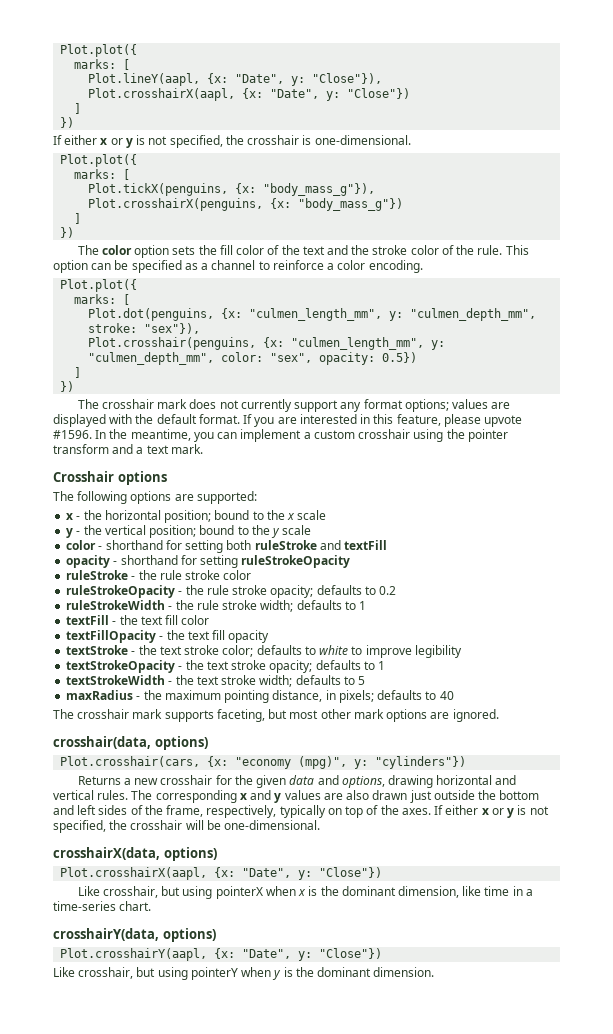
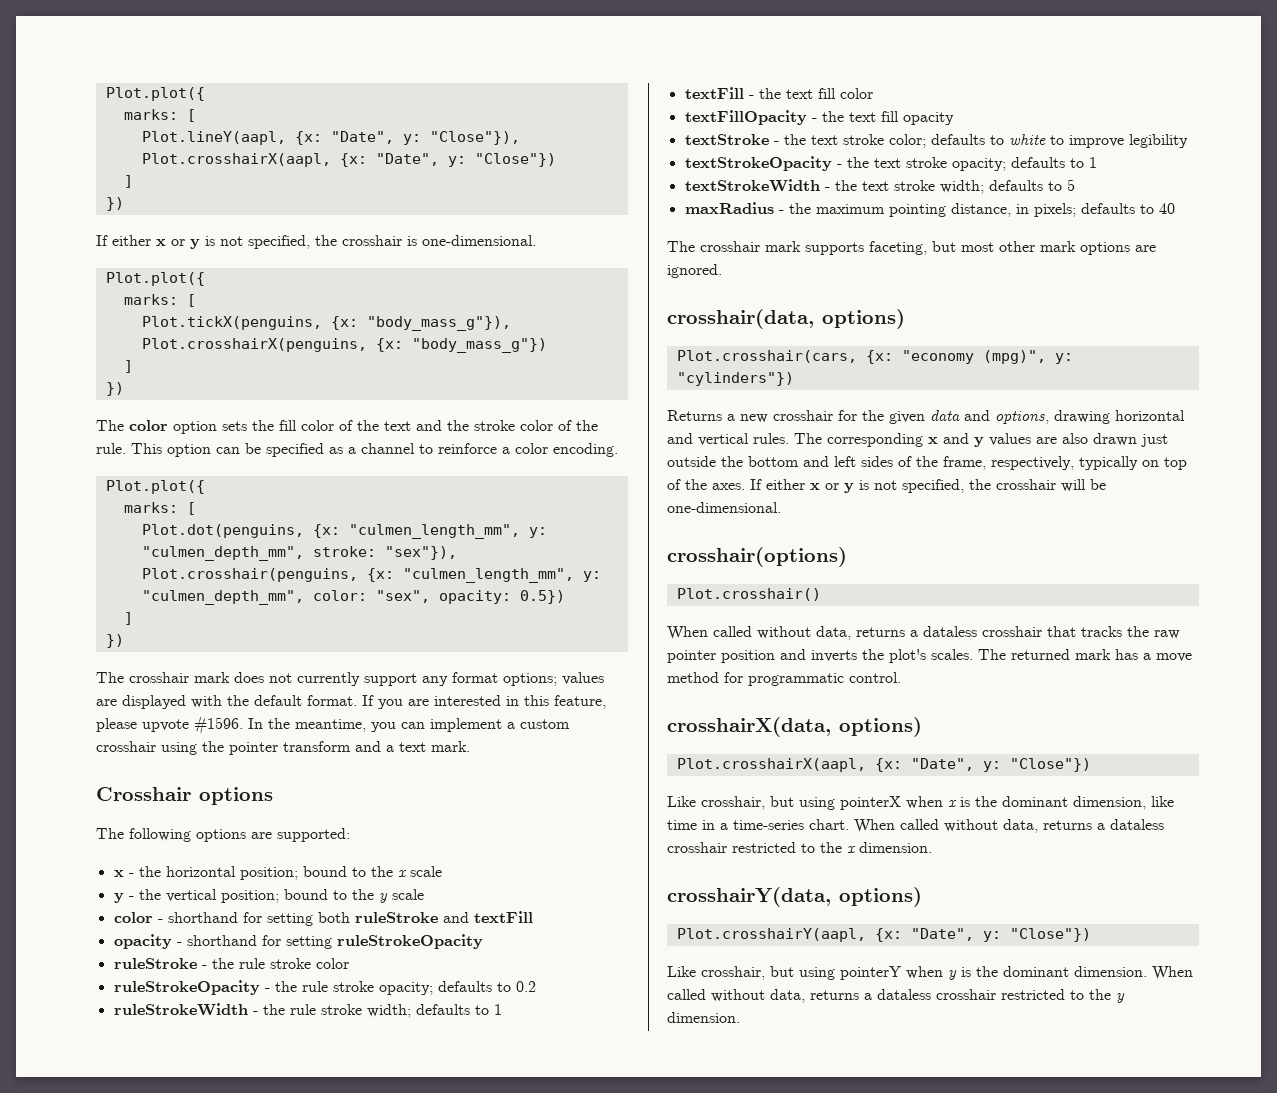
(321, 825) none -> [667,547,847,567] [676,588,821,601] [667,626,1180,640] [667,649,1192,663] [667,672,901,686] // crosshair(options) // Plot.crosshair() // When called without data, returns a dataless crosshair that tracks the raw pointer position and inverts the plot's scales. The returned mark has a move method for programmatic control.
(152, 906) none -> [854,819,1164,833] [667,842,932,853] When called without data, returns a dataless crosshair restricted to the x dimension.
(435, 972) none -> [1152,966,1193,980] [667,989,1125,1003] [667,1012,740,1023] When called without data, returns a dataless crosshair restricted to the y dimension.

